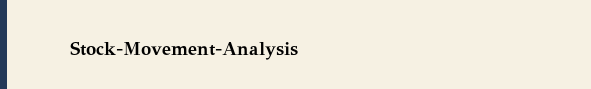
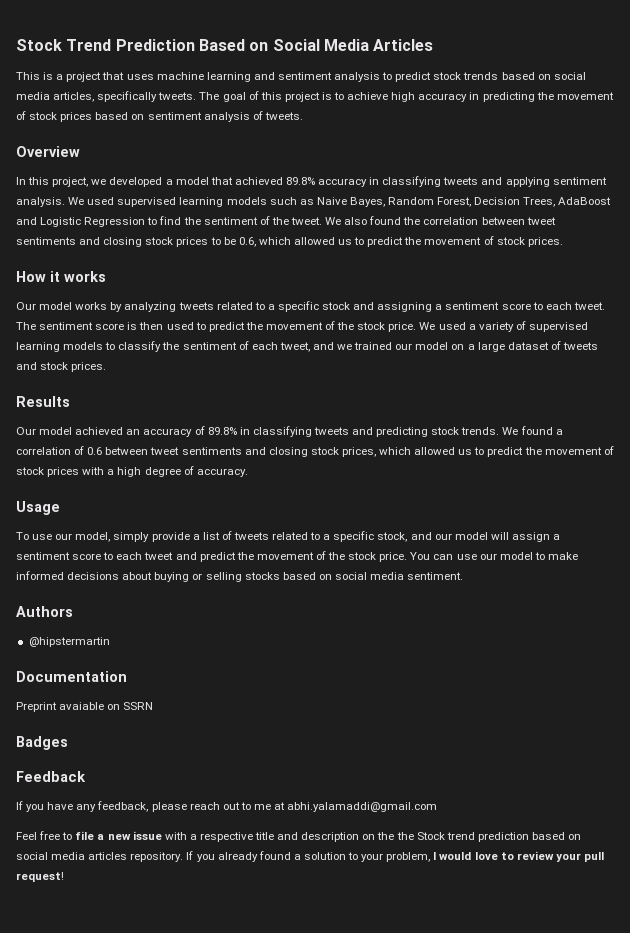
[70,41,298,60] Stock-Movement-Analysis -> [16,39,434,51] [16,72,586,82] [16,91,614,102] [16,111,303,122] [16,146,80,157] [16,176,607,187] [16,197,612,207] [16,216,556,227] [16,236,563,247] [16,271,106,282] [16,301,605,312] [16,321,588,332] [16,341,598,352] [16,362,107,372] [16,396,70,407] [16,426,563,437] [16,446,614,457] [16,466,248,477] [16,501,60,515] [16,531,561,542] [16,551,578,562] [16,571,464,582] [16,606,73,617] [28,637,110,647] [16,671,127,682] [16,702,154,712] [16,736,68,750] [16,771,86,782] [16,801,438,812] [16,831,582,842] [16,851,604,862] [16,872,64,882] Stock Trend Prediction Based on Social Media Articles // This is a project that uses machine learning and sentiment analysis to predict stock trends based on social media articles, specifically tweets. The goal of this project is to achieve high accuracy in predicting the movement of stock prices based on sentiment analysis of tweets. // Overview // In this project, we developed a model that achieved 89.8% accuracy in classifying tweets and applying sentiment analysis. We used supervised learning models such as Naive Bayes, Random Forest, Decision Trees, AdaBoost and Logistic Regression to find the sentiment of the tweet. We also found the correlation between tweet sentiments and closing stock prices to be 0.6, which allowed us to predict the movement of stock prices. // How it works // Our model works by analyzing tweets related to a specific stock and assigning a sentiment score to each tweet. The sentiment score is then used to predict the movement of the stock price. We used a variety of supervised learning models to classify the sentiment of each tweet, and we trained our model on a large dataset of tweets and stock prices. // Results // Our model achieved an accuracy of 89.8% in classifying tweets and predicting stock trends. We found a correlation of 0.6 between tweet sentiments and closing stock prices, which allowed us to predict the movement of stock prices with a high degree of accuracy. // Usage // To use our model, simply provide a list of tweets related to a specific stock, and our model will assign a sentiment score to each tweet and predict the movement of the stock price. You can use our model to make informed decisions about buying or selling stocks based on social media sentiment. // Authors // @hipstermartin // Documentation // Preprint avaiable on SSRN // Badges // Feedback // If you have any feedback, please reach out to me at abhi.yalamaddi@gmail.com // Feel free to file a new issue with a respective title and description on the the Stock trend prediction based on social media articles repository. If you already found a solution to your problem, I would love to review your pull request!

